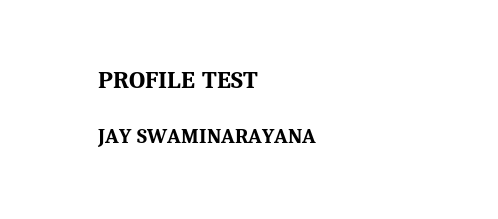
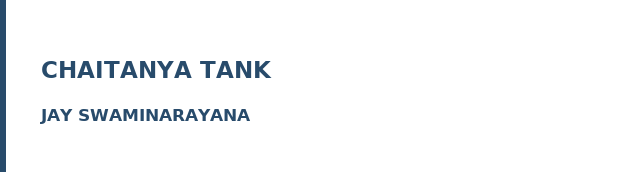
[98,72,258,88] PROFILE TEST -> [41,61,272,78] CHAITANYA TANK

